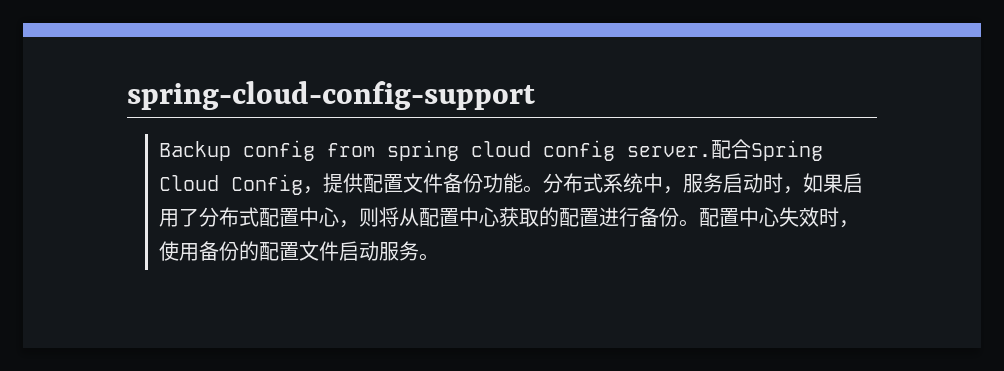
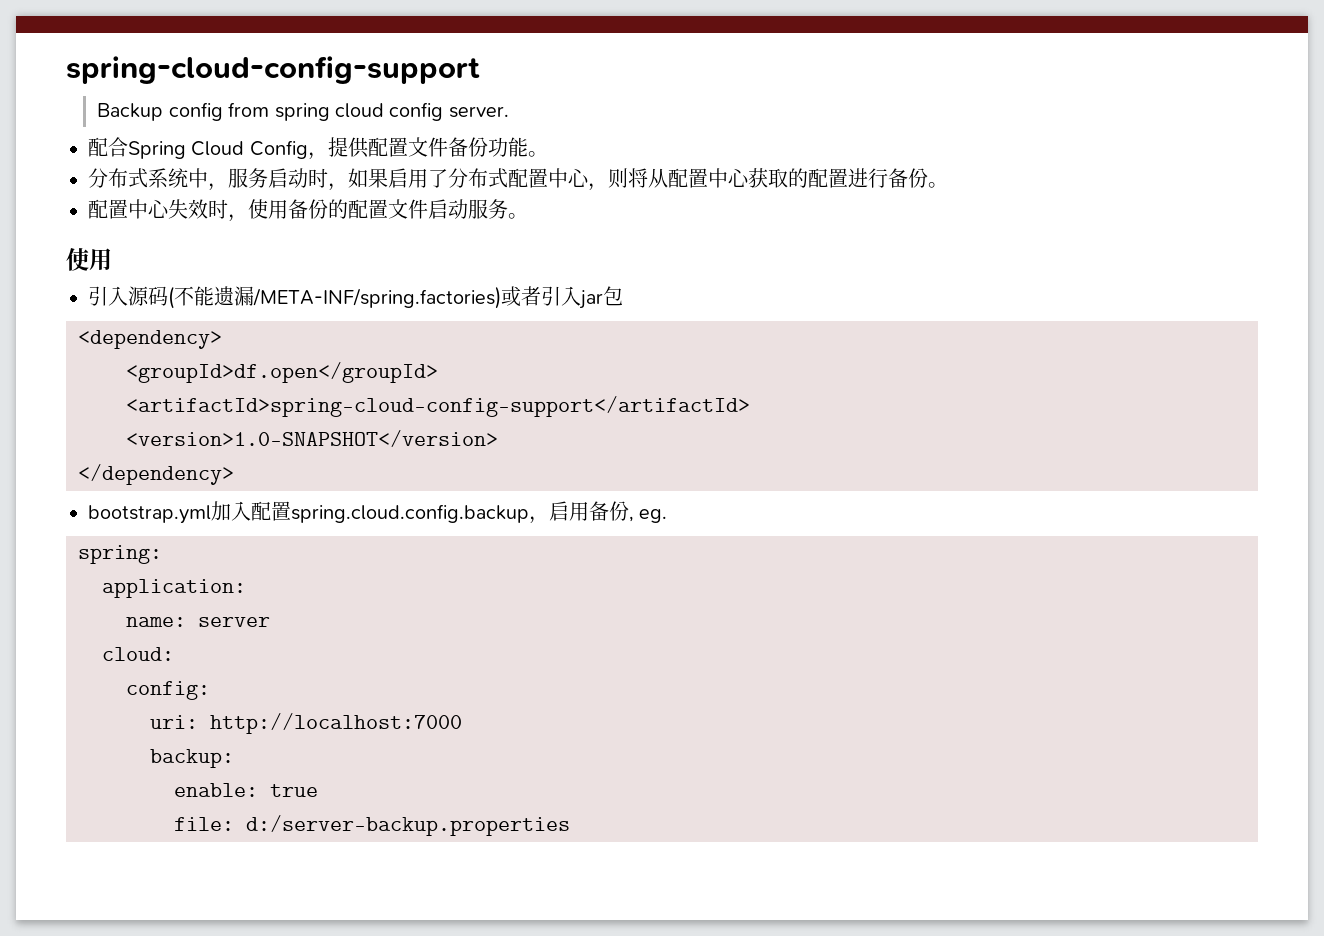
(712, 151) none -> (509, 112) //
(544, 189) none -> (548, 154) //
(700, 223) none -> (948, 185) //
(440, 257) none -> [66,248,112,271] [88,286,623,309] [78,330,222,349] [126,362,438,383] [126,396,750,417] [126,430,498,447] [78,464,234,485] [88,501,668,524] [78,545,162,564] [102,579,246,598] [126,617,270,627] [102,647,174,661] [126,681,210,700] [150,713,462,734] [150,749,234,768] [174,783,318,797] [174,815,570,836] // 使用 // 引入源码(不能遗漏/META-INF/spring.factories)或者引入jar包 // <dependency> // <groupId>df.open</groupId> // <artifactId>spring-cloud-config-support</artifactId> // <version>1.0-SNAPSHOT</version> // </dependency> // bootstrap.yml加入配置spring.cloud.config.backup，启用备份, eg. // spring: // application: // name: server // cloud: // config: // uri: http://localhost:7000 // backup: // enable: true // file: d:/server-backup.properties

